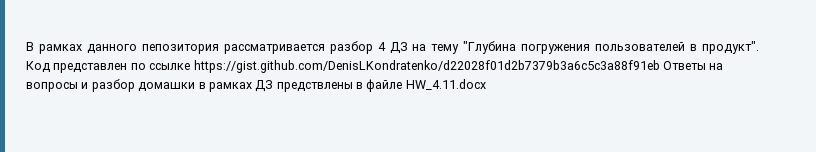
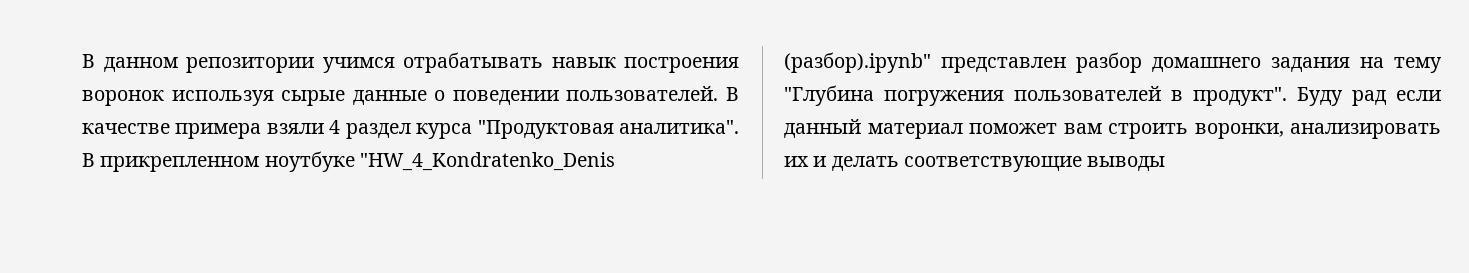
[26,41,408,54] В рамках данного пепозитория рассматривается разбор 4 ДЗ -> [82,52,739,73] [82,86,739,106] [82,120,740,139] [82,151,615,172] [784,52,1350,73] В данном репозитории учимся отрабатывать навык построения воронок используя сырые данные о поведении пользователей. В качестве примера взяли 4 раздел курса "Продуктовая аналитика". В прикрепленном ноутбуке "HW_4_Kondratenko_Denis (разбор).ipynb" представлен разбор домашнего задания
[26,60,724,73] [26,79,486,92] Код представлен по ссылке https://gist.github.com/DenisLKondratenko/d22028f01d2b7379b3a6c5c3a88f91eb Ответы на вопросы и разбор домашки в рамках ДЗ предствлены в файле HW_4.11.docx -> [1297,87,1441,106] [784,119,1441,139] [784,156,1166,172] Буду рад если данный материал поможет вам строить воронки, анализировать их и делать соответствующие выводы

